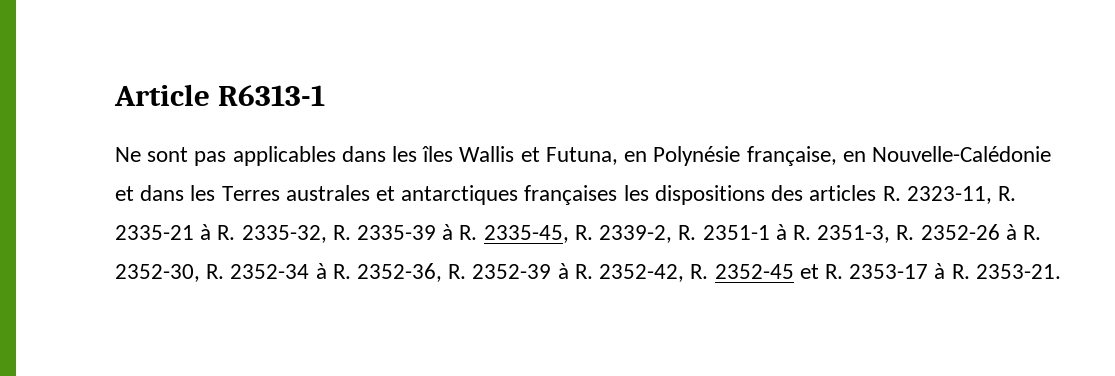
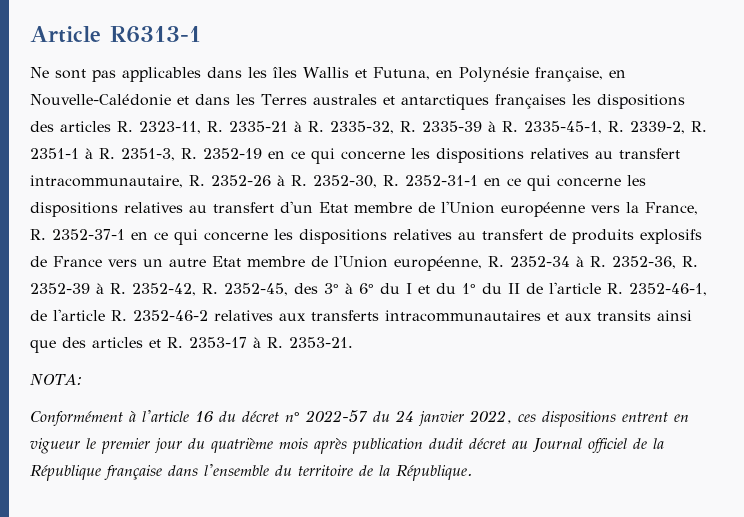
[483,225,569,243] 2335-45, -> [524,121,602,134] 2335-45-1,
(915, 232) none -> [203,148,680,164] [30,175,205,188] 2352-19 en ce qui concerne les dispositions relatives au transfert intracommunautaire, R.
(225, 271) none -> [405,175,646,191] [30,201,698,217] [30,229,702,245] [30,255,504,271] 2352-31-1 en ce qui concerne les dispositions relatives au transfert d'un Etat membre de l'Union européenne vers la France, R. 2352-37-1 en ce qui concerne les dispositions relatives au transfert de produits explosifs de France vers un autre Etat membre de l'Union européenne, R.
[714,264,794,279] 2352-45 -> [224,282,707,296] [30,309,692,322] [30,337,143,353] 2352-45, des 3° à 6° du I et du 1° du II de l'article R. 2352-46-1, de l'article R. 2352-46-2 relatives aux transferts intracommunautaires et aux transits ainsi que des articles
(1061, 271) none -> [30,374,83,385] [30,410,689,427] [30,438,664,454] [30,464,472,481] // NOTA: // Conformément à l'article 16 du décret n° 2022-57 du 24 janvier 2022, ces dispositions entrent en vigueur le premier jour du quatrième mois après publication dudit décret au Journal officiel de la République française dans l'ensemble du territoire de la République.

